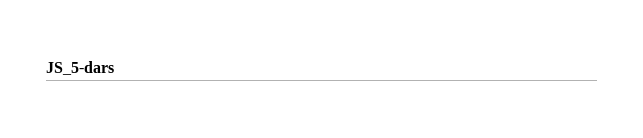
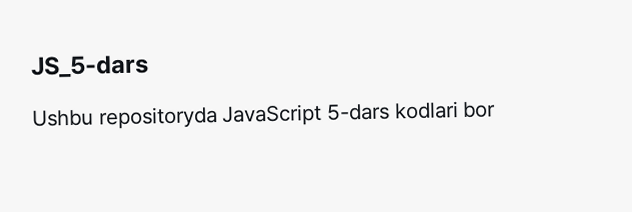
(114, 68) none -> [32,101,497,130] // Ushbu repositoryda JavaScript 5-dars kodlari bor

